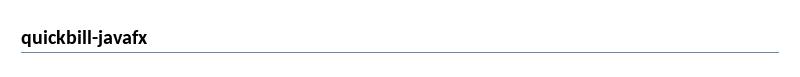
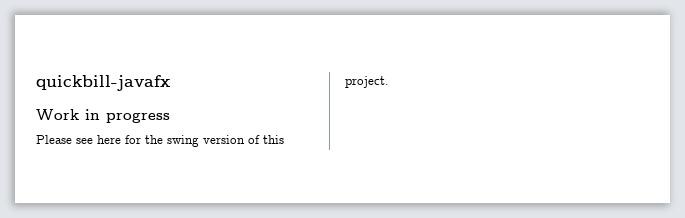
(148, 38) none -> [36,109,170,123] [36,135,284,147] [345,76,389,88] // Work in progress // Please see here for the swing version of this project.

